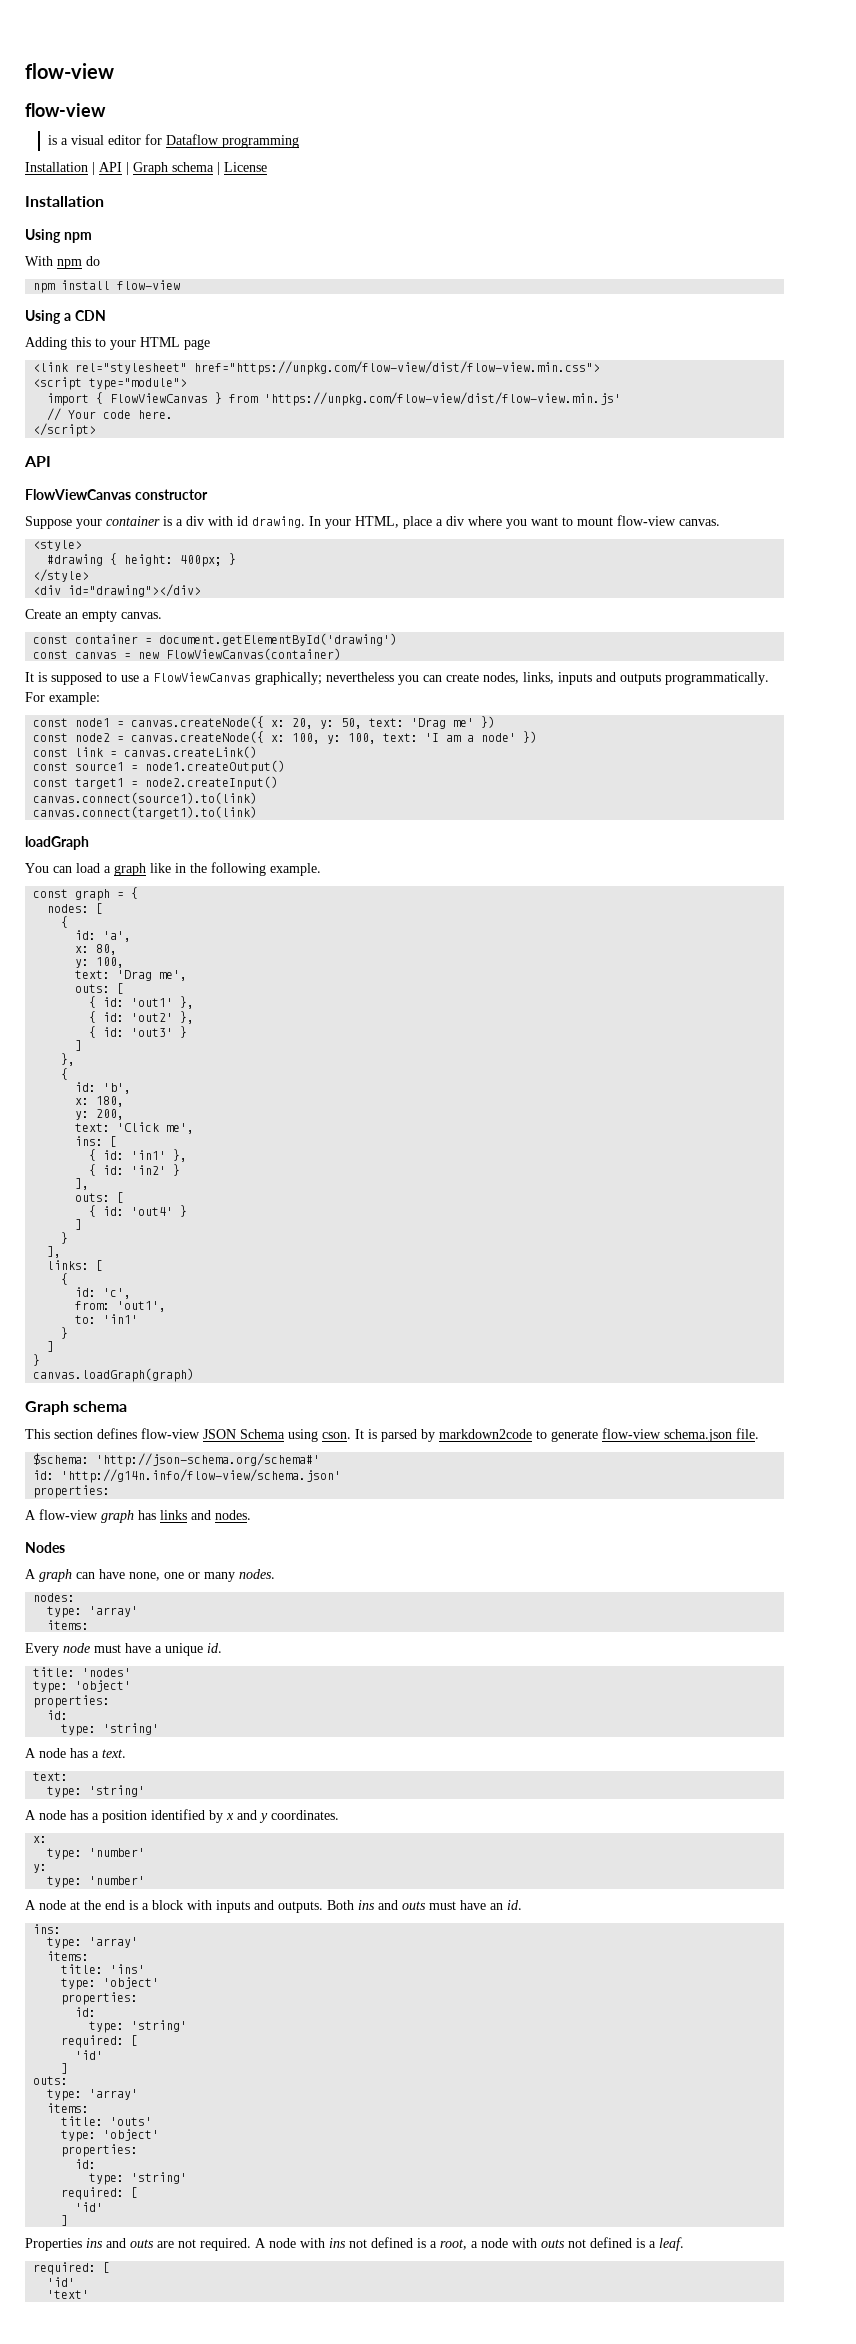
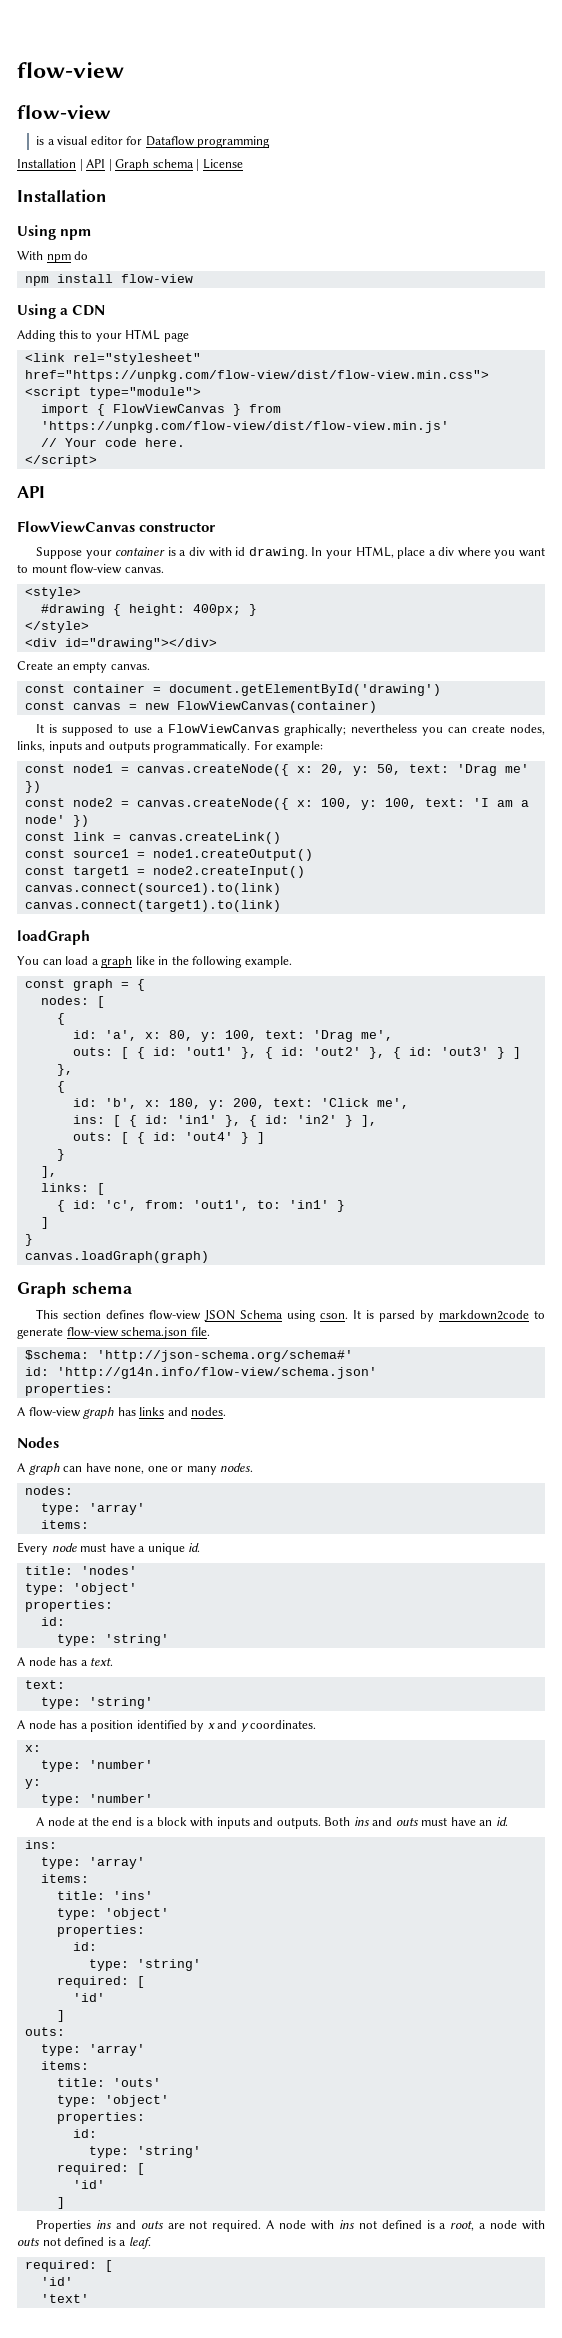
(132, 936) // -> (137, 1035) none
[75,957,125,968] // y: 100, // -> [200,1030,257,1042] y: 100,
(125, 988) // -> (129, 1053) none
(195, 1002) // -> (257, 1053) none
(195, 1017) // -> (385, 1053) none
(188, 1032) // -> (505, 1053) none
(132, 1088) // -> (137, 1103) none
(125, 1101) // -> (201, 1103) none
(125, 1114) // -> (265, 1103) none
(118, 1141) // -> (121, 1121) none
(188, 1155) // -> (241, 1121) none
(181, 1170) // -> (353, 1121) none
(125, 1197) // -> (129, 1138) none
(188, 1211) // -> (249, 1138) none
(69, 1279) // -> (65, 1206) none
(132, 1293) // -> (137, 1205) none
(167, 1306) // -> (249, 1205) none
(139, 1319) // -> (329, 1204) none

